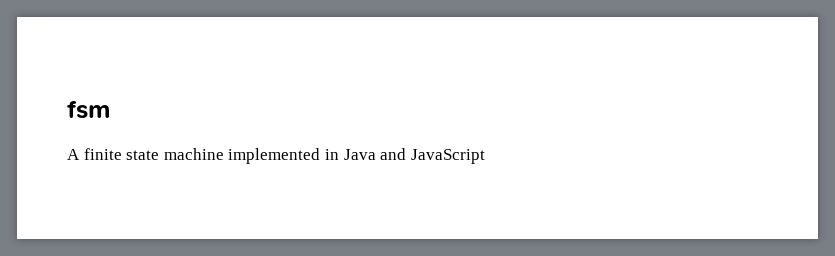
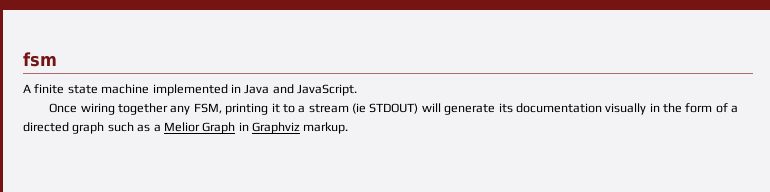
[410,149,485,164] JavaScript -> [297,84,357,96] [49,103,739,115] [23,122,349,134] JavaScript. // Once wiring together any FSM, printing it to a stream (ie STDOUT) will generate its documentation visually in the form of a directed graph such as a Melior Graph in Graphviz markup.

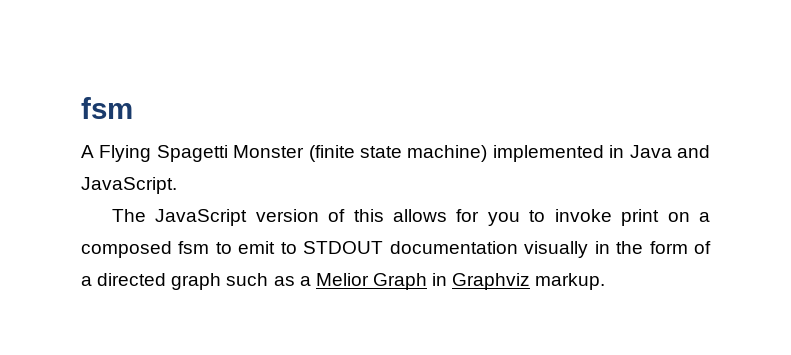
[34,84,150,94] finite state machine -> [99,145,488,162] Flying Spagetti Monster (finite state machine)
[49,103,513,115] Once wiring together any FSM, printing it to a stream (ie STDOUT) will generate its -> [111,209,710,226] [81,241,384,258] The JavaScript version of this allows for you to invoke print on a composed fsm to emit to STDOUT

